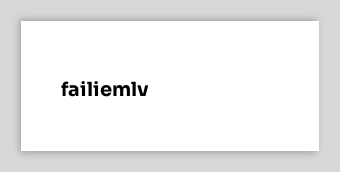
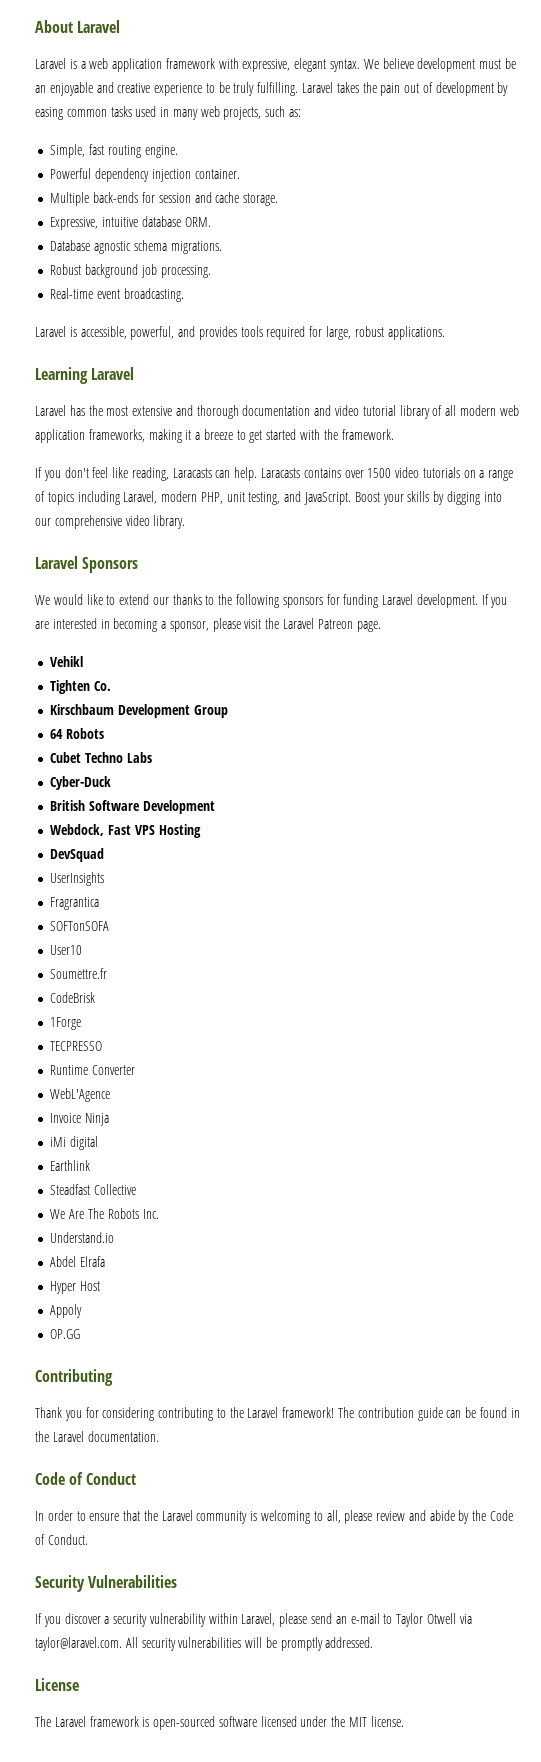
[61,81,149,97] failiemlv -> [35,20,121,33] [35,58,516,72] [35,82,509,96] [35,106,302,120] [50,144,178,158] [50,168,240,182] [50,192,279,206] [50,216,211,230] [50,240,222,254] [50,264,211,278] [50,288,184,302] [35,326,445,340] [35,367,135,384] [35,405,519,419] [35,429,394,443] [35,467,514,481] [35,491,502,505] [35,515,186,529] [35,556,139,573] [35,594,508,608] [35,618,381,632] [50,656,84,667] [50,680,112,694] [50,704,228,718] [50,728,105,739] [50,752,152,763] [50,776,112,790] [50,800,215,814] [50,824,201,838] [50,848,105,862] [50,872,105,886] [50,897,100,910] [50,921,110,931] [50,945,83,955] [50,968,108,979] [50,992,96,1003] [50,1017,82,1030] [50,1041,103,1051] [50,1065,136,1075] [50,1088,111,1102] [50,1113,110,1126] [50,1136,99,1150] [50,1160,91,1171] [50,1184,137,1195] [50,1208,159,1219] [50,1232,115,1243] [50,1256,106,1267] [50,1281,101,1294] [50,1304,83,1318] [50,1329,81,1339] [35,1369,113,1386] [35,1407,520,1421] [35,1431,159,1442] [35,1472,137,1485] [35,1510,514,1524] [35,1534,88,1545] [35,1575,178,1592] [35,1613,472,1627] [35,1637,374,1651] [35,1678,79,1691] [35,1716,404,1730] About Laravel // Laravel is a web application framework with expressive, elegant syntax. We believe development must be an enjoyable and creative experience to be truly fulfilling. Laravel takes the pain out of development by easing common tasks used in many web projects, such as: // Simple, fast routing engine. // Powerful dependency injection container. // Multiple back-ends for session and cache storage. // Expressive, intuitive database ORM. // Database agnostic schema migrations. // Robust background job processing. // Real-time event broadcasting. // Laravel is accessible, powerful, and provides tools required for large, robust applications. // Learning Laravel // Laravel has the most extensive and thorough documentation and video tutorial library of all modern web application frameworks, making it a breeze to get started with the framework. // If you don't feel like reading, Laracasts can help. Laracasts contains over 1500 video tutorials on a range of topics including Laravel, modern PHP, unit testing, and JavaScript. Boost your skills by digging into our comprehensive video library. // Laravel Sponsors // We would like to extend our thanks to the following sponsors for funding Laravel development. If you are interested in becoming a sponsor, please visit the Laravel Patreon page. // Vehikl // Tighten Co. // Kirschbaum Development Group // 64 Robots // Cubet Techno Labs // Cyber-Duck // British Software Development // Webdock, Fast VPS Hosting // DevSquad // UserInsights // Fragrantica // SOFTonSOFA // User10 // Soumettre.fr // CodeBrisk // 1Forge // TECPRESSO // Runtime Converter // WebL'Agence // Invoice Ninja // iMi digital // Earthlink // Steadfast Collective // We Are The Robots Inc. // Understand.io // Abdel Elrafa // Hyper Host // Appoly // OP.GG // Contributing // Thank you for considering contributing to the Laravel framework! The contribution guide can be found in the Laravel documentation. // Code of Conduct // In order to ensure that the Laravel community is welcoming to all, please review and abide by the Code of Conduct. // Security Vulnerabilities // If you discover a security vulnerability within Laravel, please send an e-mail to Taylor Otwell via taylor@laravel.com. All security vulnerabilities will be promptly addressed. // License // The Laravel framework is open-sourced software licensed under the MIT license.

